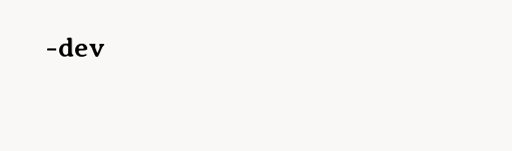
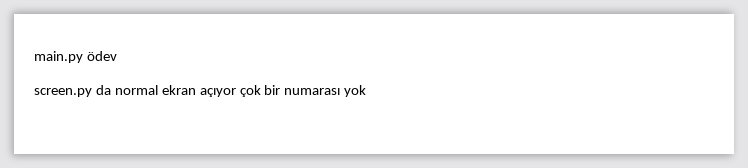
[45,37,106,57] -dev -> [34,51,117,63] [34,85,367,97] main.py ödev // screen.py da normal ekran açıyor çok bir numarası yok

